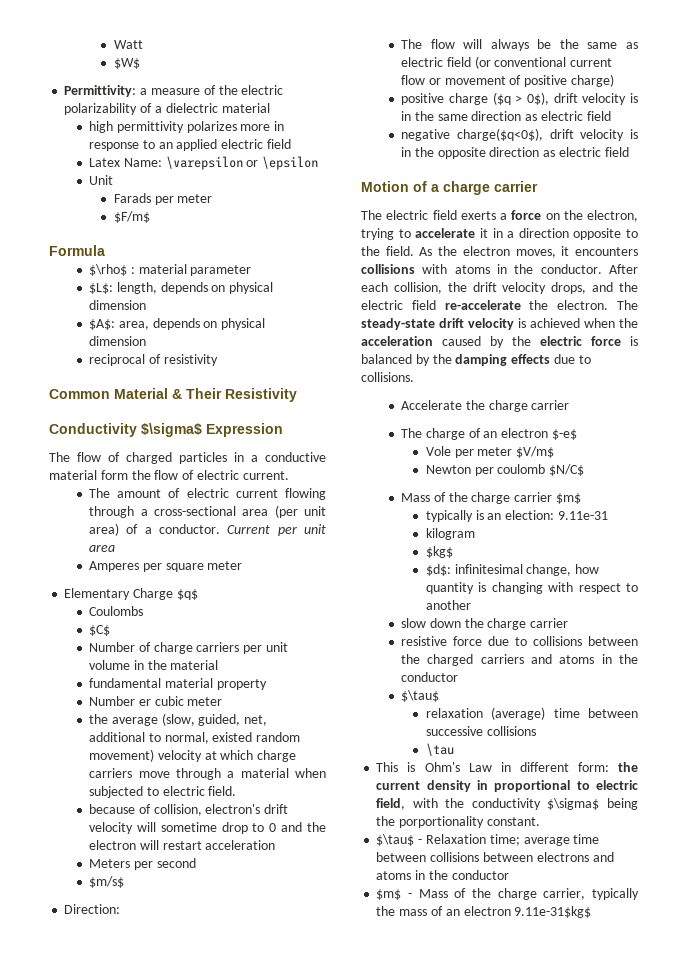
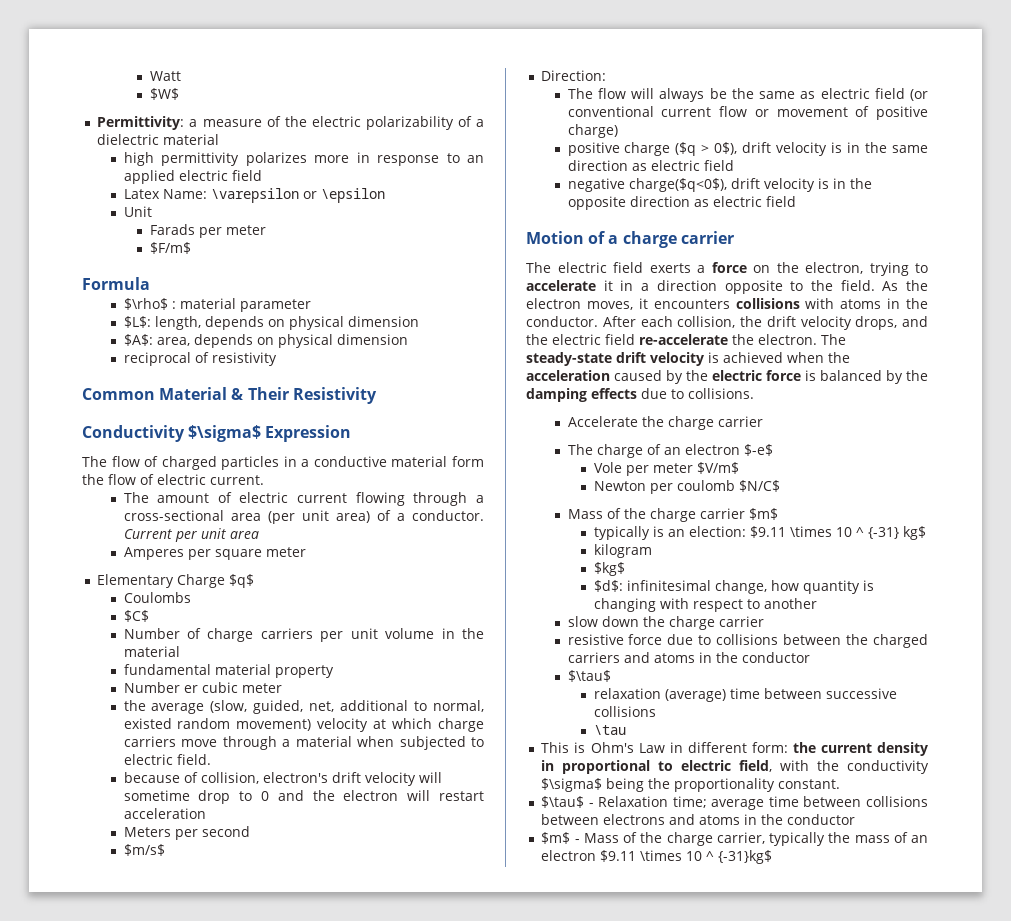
[557,511,608,520] 9.11e-31 -> [749,526,926,540] $9.11 \times 10 ^ {-31} kg$
[399,816,485,828] porportionality -> [674,778,776,792] proportionality
[514,906,592,918] 9.11e-31$kg$ -> [600,850,773,864] $9.11 \times 10 ^ {-31}kg$

